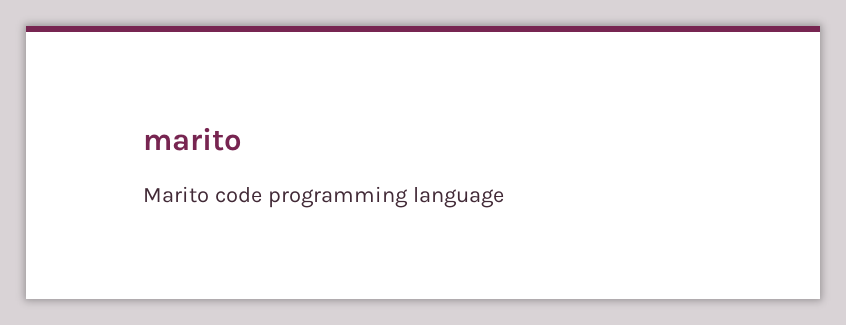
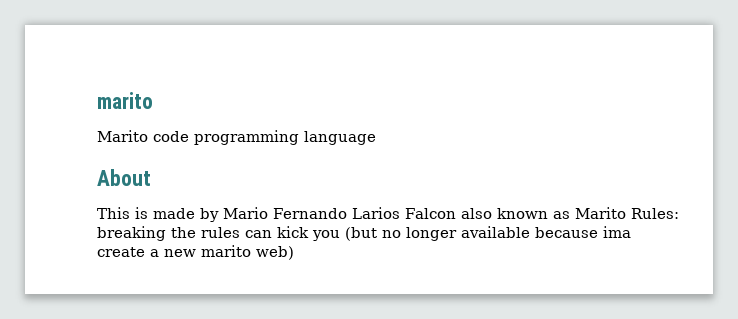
(504, 197) none -> [97,169,151,186] [97,207,679,222] [97,226,631,241] [97,245,294,260] // About // This is made by Mario Fernando Larios Falcon also known as Marito Rules: breaking the rules can kick you (but no longer available because ima create a new marito web)

